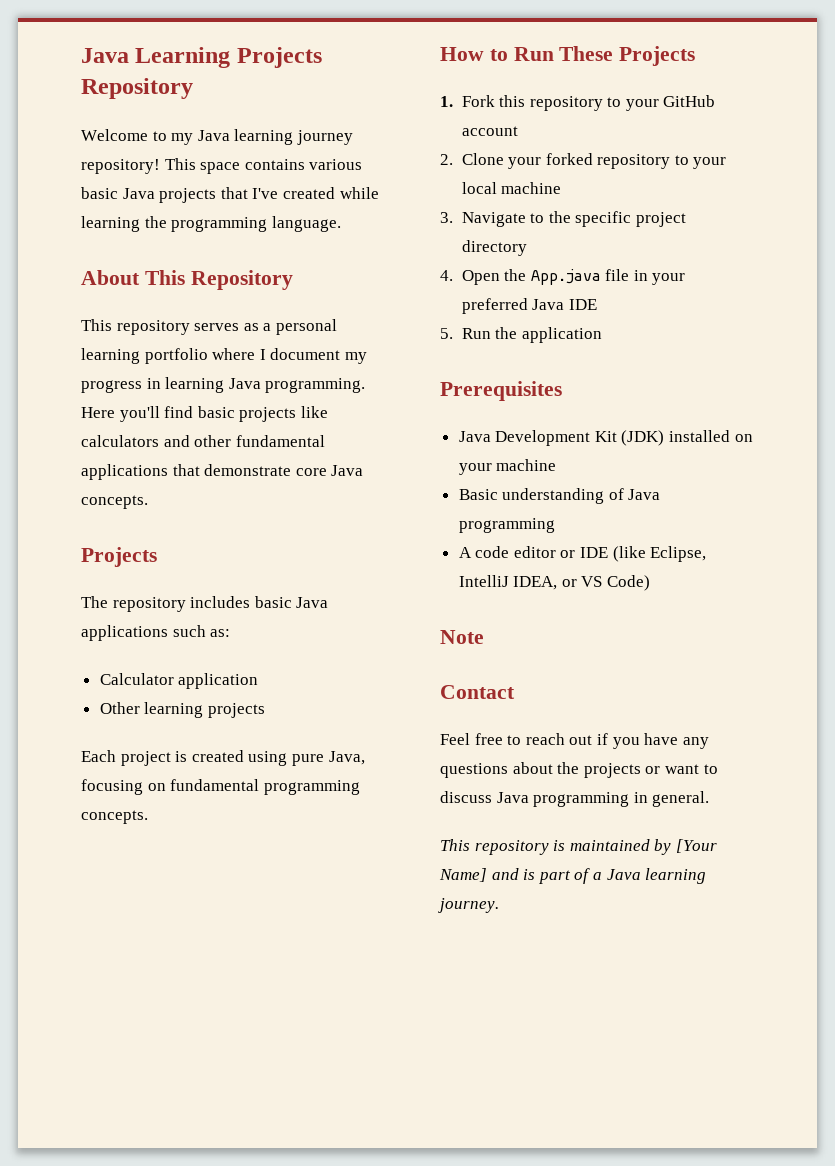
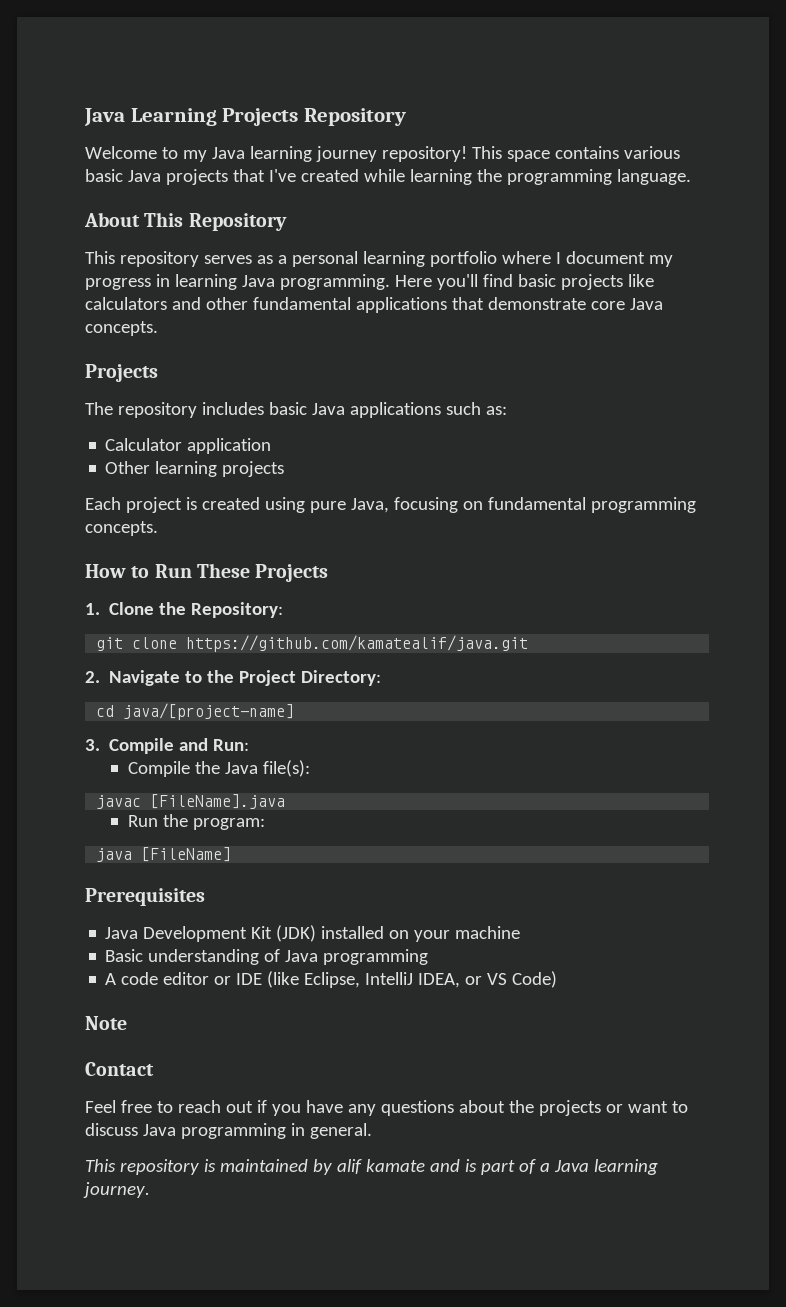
[461,95,716,111] [461,126,518,136] [440,153,727,169] [461,182,562,194] [440,211,686,227] [461,240,527,256] [440,269,686,285] [461,298,597,314] [440,327,602,343] Fork this repository to your GitHub account // 2. Clone your forked repository to your local machine // 3. Navigate to the specific project directory // 4. Open the App.java file in your preferred Java IDE // 5. Run the application -> [109,602,284,618] [96,635,529,652] [85,670,382,686] [96,703,295,720] [85,738,250,754] [127,760,310,777] [96,794,286,809] [127,814,265,830] [96,847,232,862] Clone the Repository: // git clone https://github.com/kamatealif/java.git // 2. Navigate to the Project Directory: // cd java/[project-name] // 3. Compile and Run: // Compile the Java file(s): // javac [FileName].java // Run the program: // java [FileName]
[675,839,717,853] [439,868,487,882] [Your Name] -> [336,1159,425,1174] alif kamate

